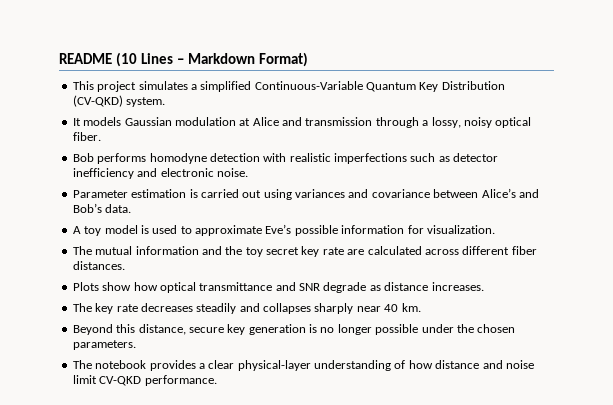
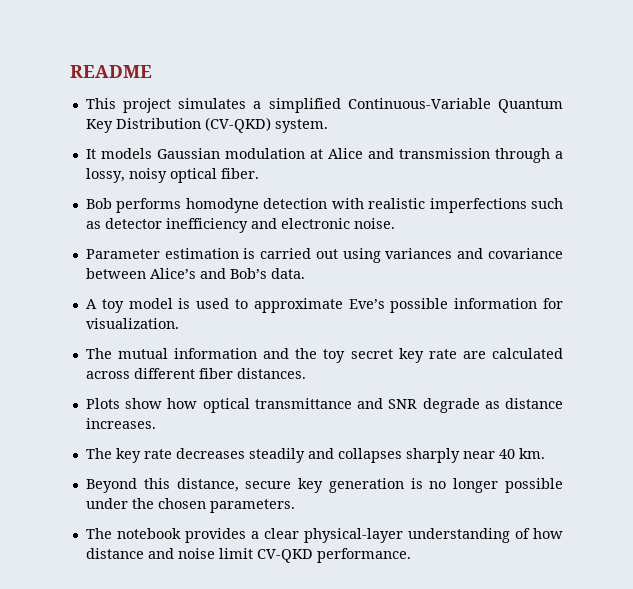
[115,52,308,67] (10 Lines – Markdown Format) -> (152, 71) none

